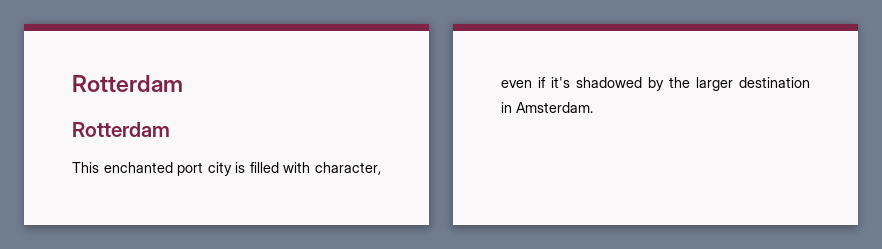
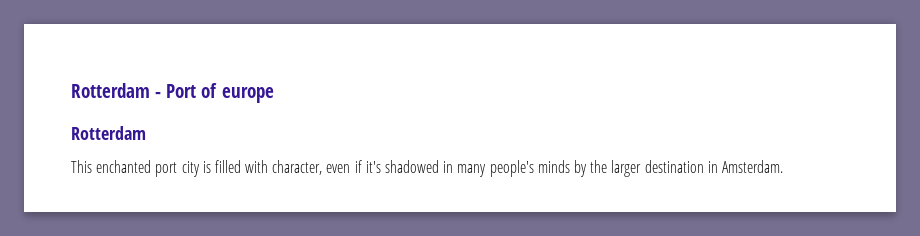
[72,75,183,92] Rotterdam -> [71,83,274,103] Rotterdam - Port of europe
(642, 82) none -> [443,160,570,177] in many people's minds

